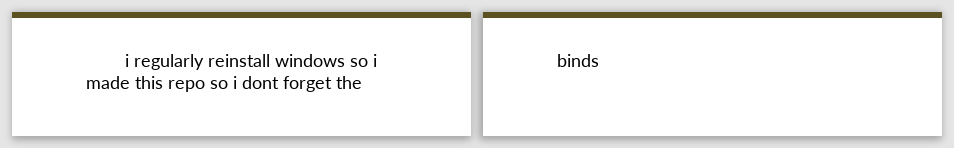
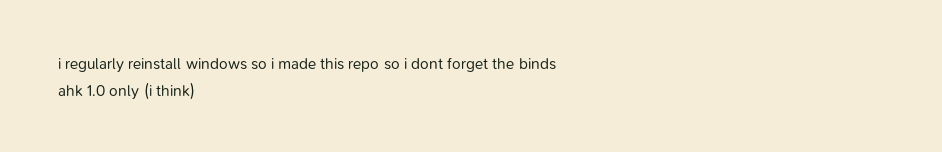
(599, 60) none -> [58,82,195,100] // ahk 1.0 only (i think)

